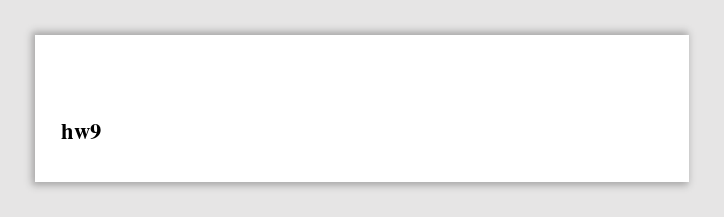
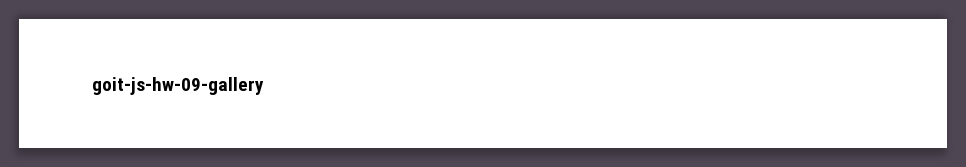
[61,124,101,139] hw9 -> [92,77,264,95] goit-js-hw-09-gallery

